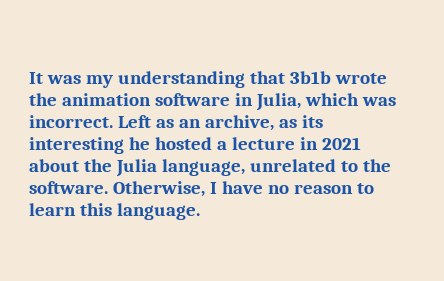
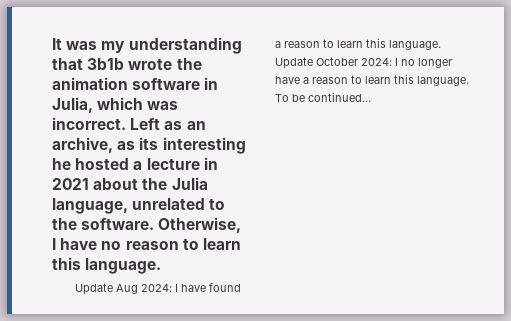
(200, 211) none -> [75,283,242,295] [275,38,441,50] [275,57,452,69] [275,74,469,86] [275,92,371,102] // Update Aug 2024: I have found a reason to learn this language. Update October 2024: I no longer have a reason to learn this language. To be continued...

